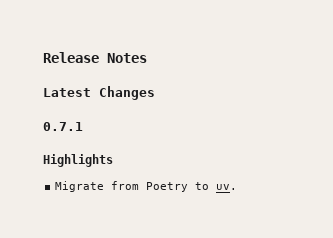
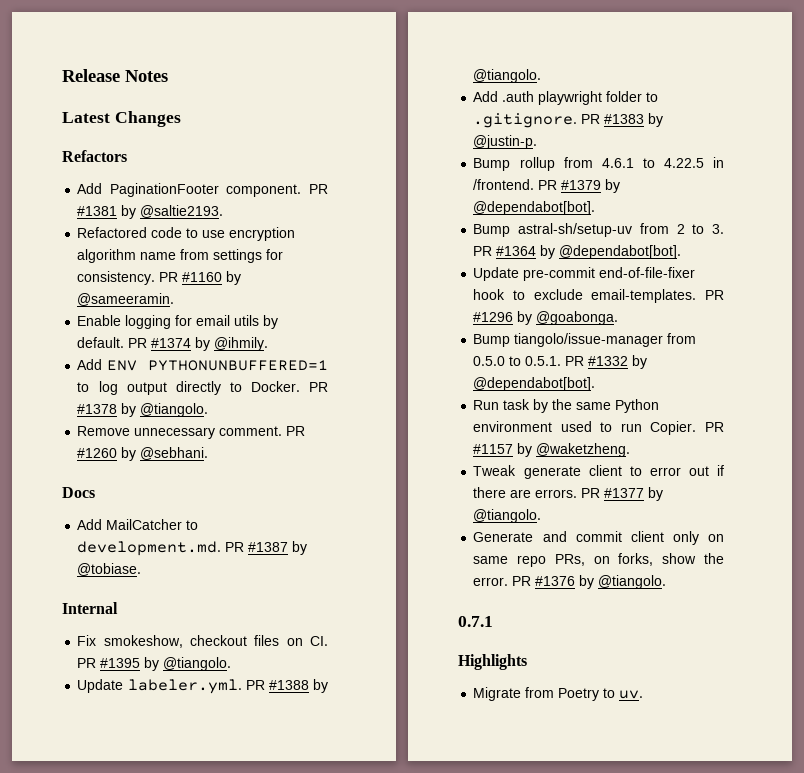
(155, 93) none -> [62,150,127,162] [77,183,328,197] [77,205,224,219] [77,227,296,241] [77,249,284,263] [77,271,242,285] [77,293,175,306] [77,315,279,329] [77,337,269,351] [77,359,328,371] [77,381,328,395] [77,403,209,417] [77,426,306,439] [77,447,209,461] [62,487,95,498] [77,519,199,530] [77,541,308,556] [77,563,142,576] [62,602,118,614] [77,635,328,648] [77,657,232,671] [77,679,328,694] [473,69,542,83] [473,91,659,105] [473,113,664,128] [473,135,538,149] [473,157,724,171] [473,179,621,193] [473,201,596,215] [473,223,724,237] [473,245,682,259] [473,267,696,281] [473,289,724,303] [473,311,619,325] [473,333,697,347] [473,355,648,369] [473,377,596,391] [473,399,660,413] [473,421,724,435] [473,443,631,457] [473,465,724,479] [473,487,664,501] [473,509,542,523] [473,531,724,545] [473,553,724,567] [473,575,667,589] // Refactors // Add PaginationFooter component. PR #1381 by @saltie2193. // Refactored code to use encryption algorithm name from settings for consistency. PR #1160 by @sameeramin. // Enable logging for email utils by default. PR #1374 by @ihmily. // Add ENV PYTHONUNBUFFERED=1 to log output directly to Docker. PR #1378 by @tiangolo. // Remove unnecessary comment. PR #1260 by @sebhani. // Docs // Add MailCatcher to development.md. PR #1387 by @tobiase. // Internal // Fix smokeshow, checkout files on CI. PR #1395 by @tiangolo. // Update labeler.yml. PR #1388 by @tiangolo. // Add .auth playwright folder to .gitignore. PR #1383 by @justin-p. // Bump rollup from 4.6.1 to 4.22.5 in /frontend. PR #1379 by @dependabot[bot]. // Bump astral-sh/setup-uv from 2 to 3. PR #1364 by @dependabot[bot]. // Update pre-commit end-of-file-fixer hook to exclude email-templates. PR #1296 by @goabonga. // Bump tiangolo/issue-manager from 0.5.0 to 0.5.1. PR #1332 by @dependabot[bot]. // Run task by the same Python environment used to run Copier. PR #1157 by @waketzheng. // Tweak generate client to error out if there are errors. PR #1377 by @tiangolo. // Generate and commit client only on same repo PRs, on forks, show the error. PR #1376 by @tiangolo.

